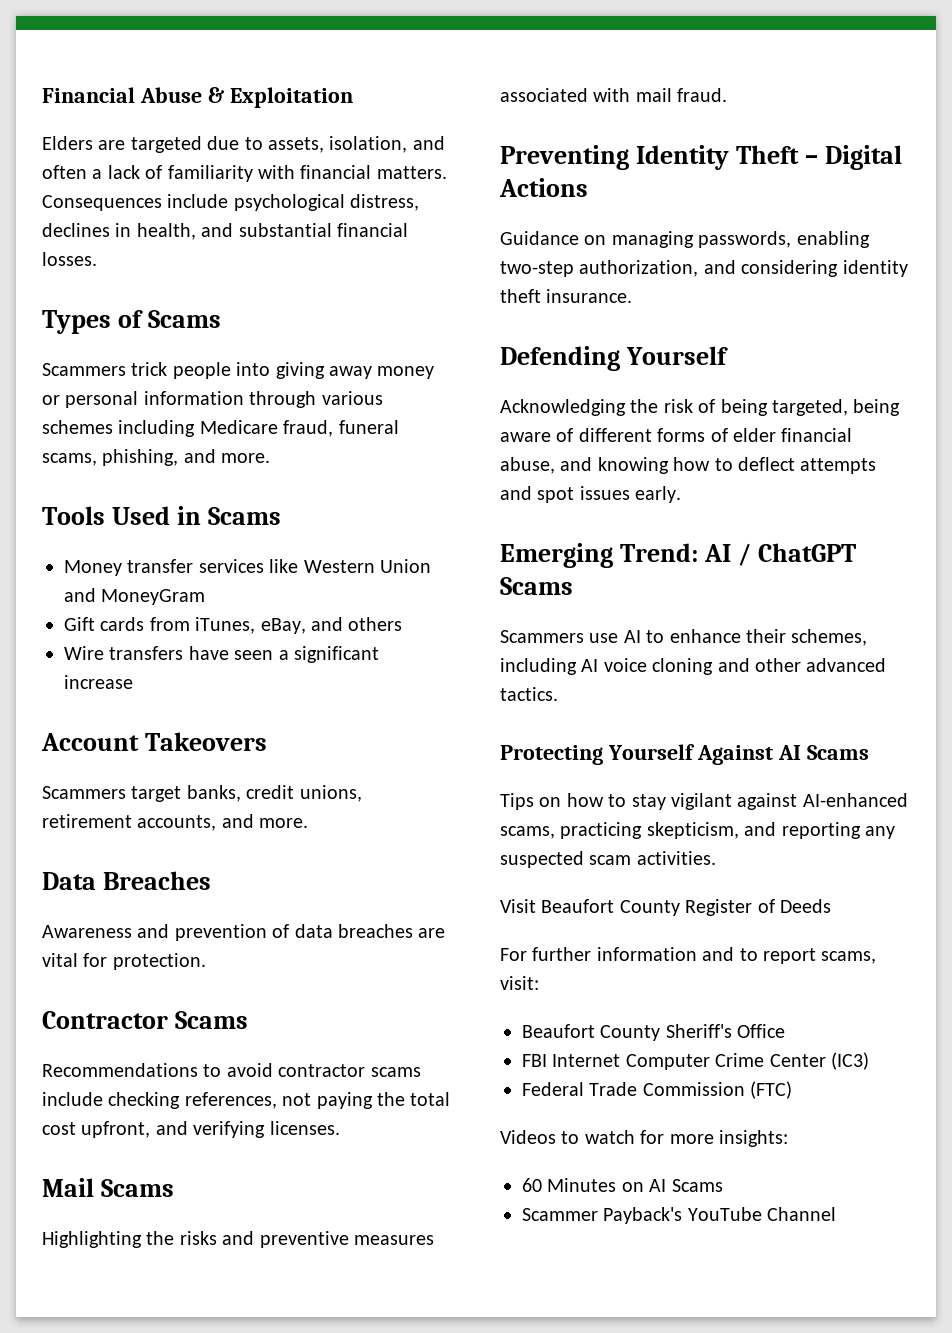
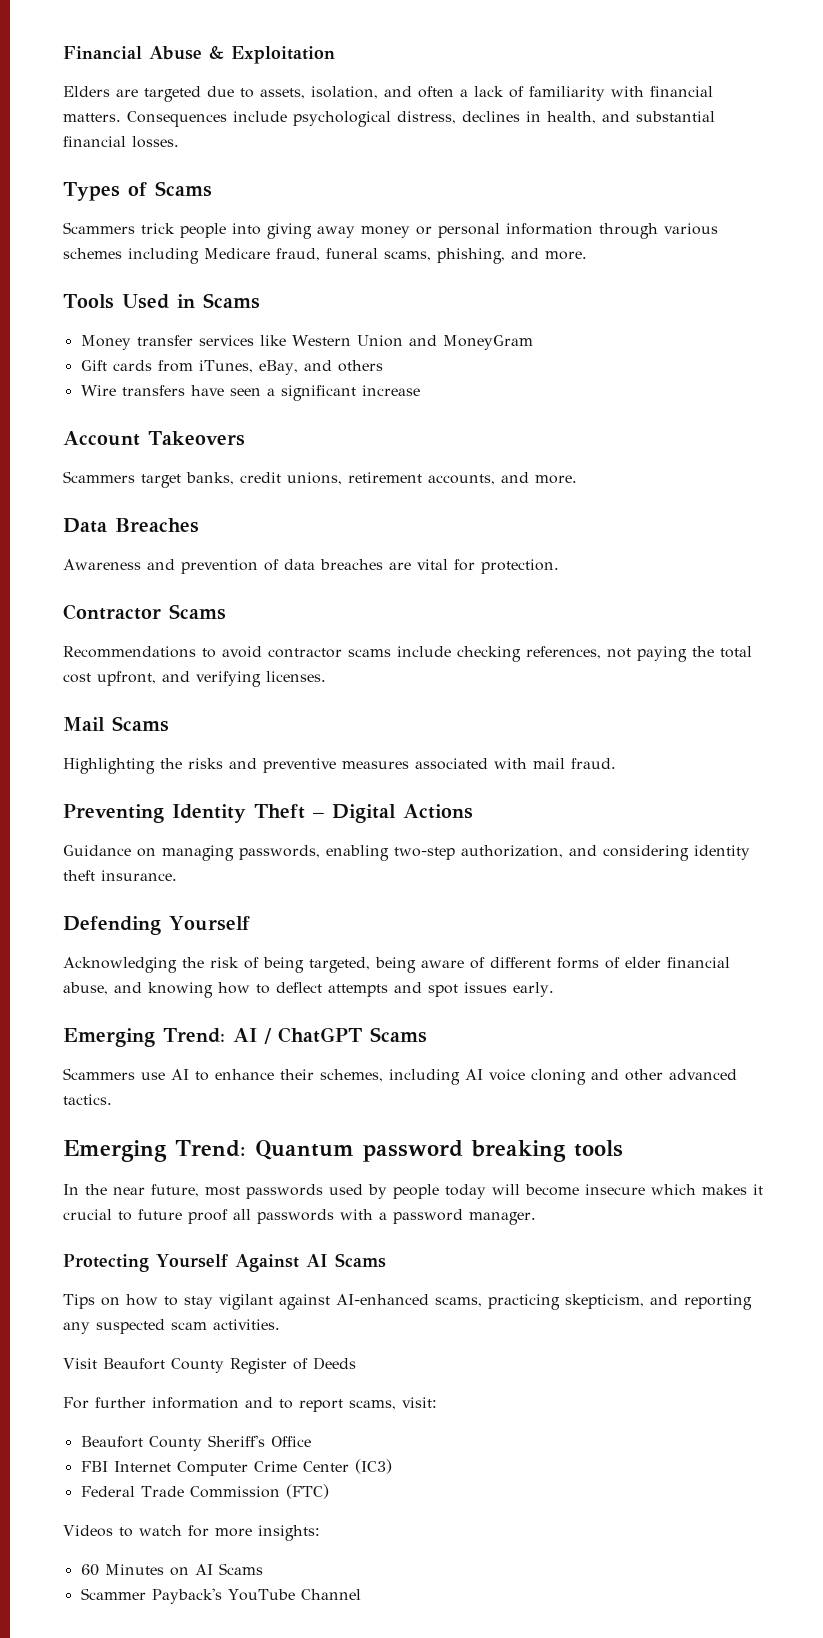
(558, 694) none -> [63,1140,623,1162] [63,1184,763,1199] [63,1209,536,1225] // Emerging Trend: Quantum password breaking tools // In the near future, most passwords used by people today will become insecure which makes it crucial to future proof all passwords with a password manager.

